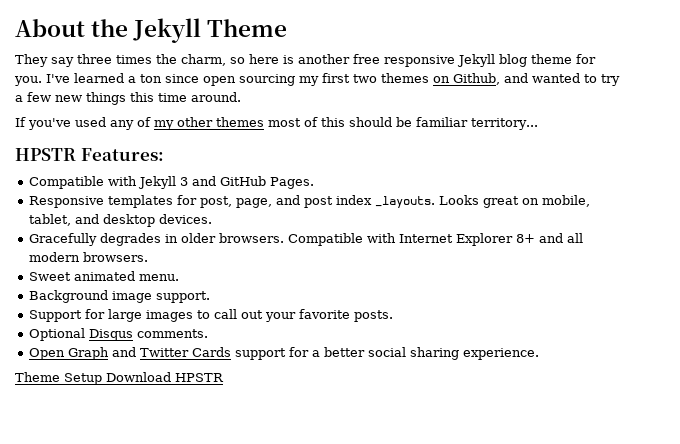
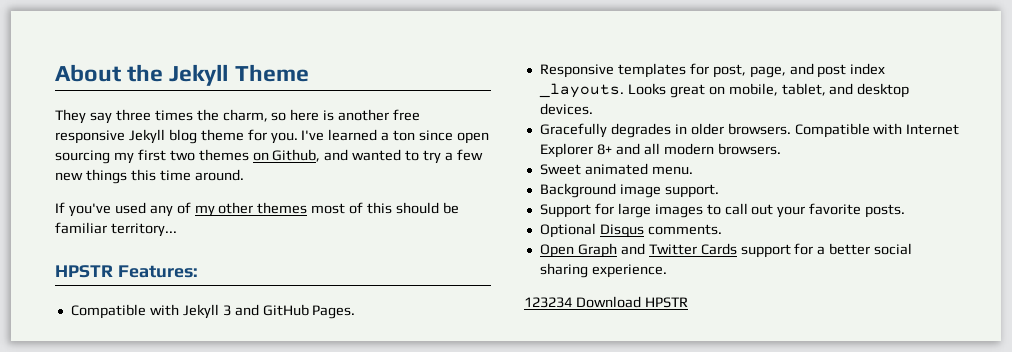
[15,372,102,385] Theme Setup -> [524,297,572,308] 123234

